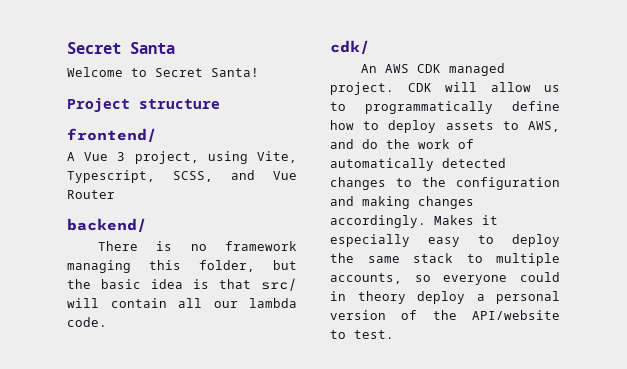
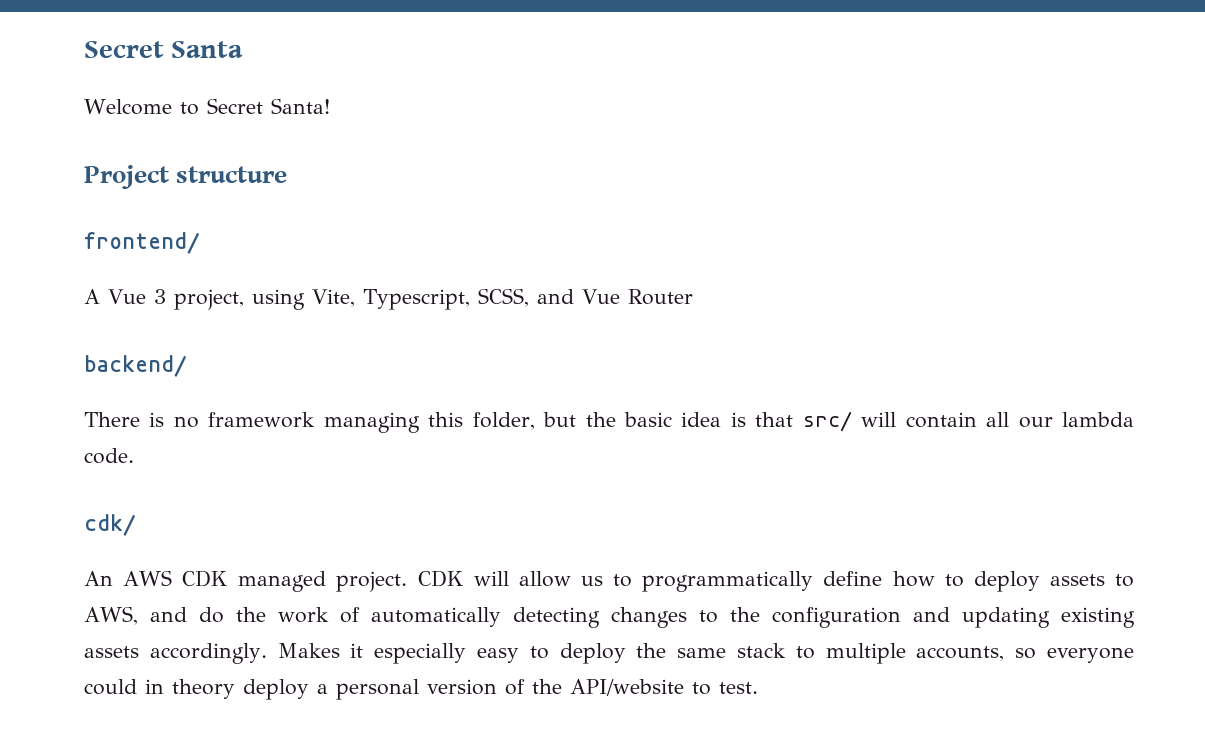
[442,158,506,168] detected -> [512,607,600,628] detecting
[362,196,474,209] making changes -> [961,607,1135,628] [84,646,139,658] updating existing assets

